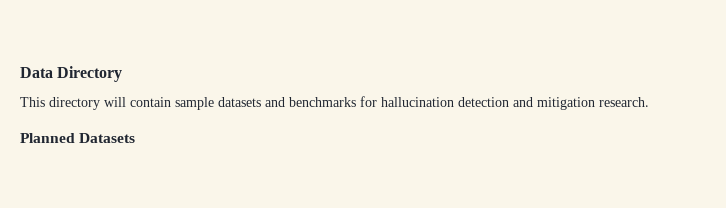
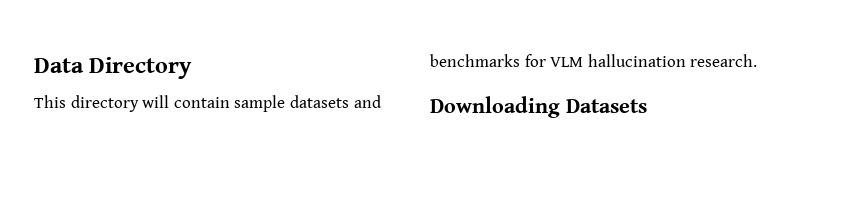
[381,97,595,110] hallucination detection and mitigation -> [550,54,686,67] VLM hallucination
[20,133,75,143] Planned -> [430,96,560,118] Downloading

